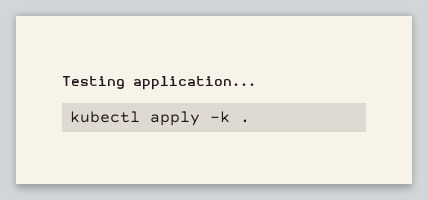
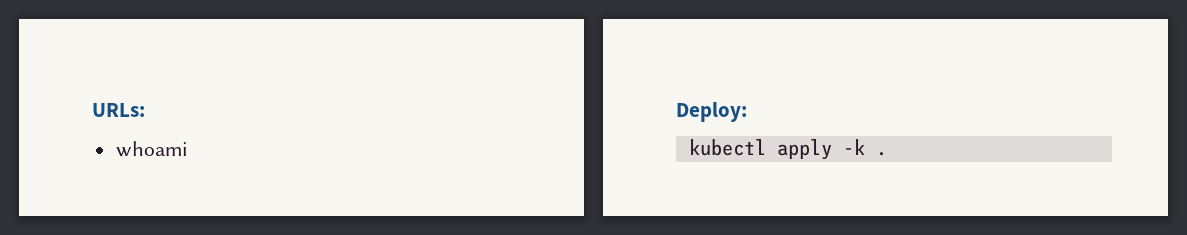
[62,76,256,90] Testing application... -> [92,103,145,117] [115,141,188,157] [676,102,747,122] URLs: // whoami // Deploy:

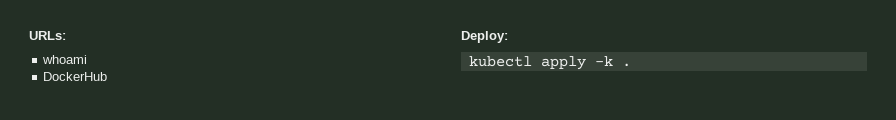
(188, 149) none -> [43,72,108,81] // DockerHub

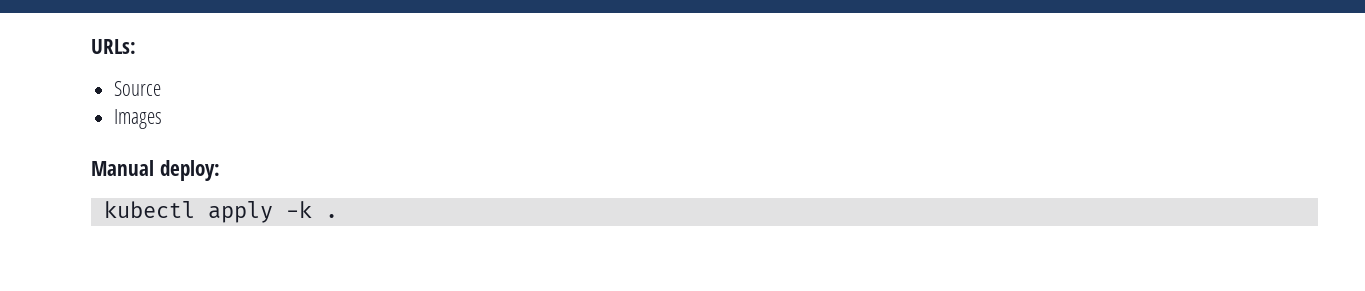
[42,55,88,64] [43,72,108,81] [461,31,508,43] whoami // DockerHub // Deploy: -> [114,81,162,96] [114,109,163,129] [91,160,220,181] Source // Images // Manual deploy:

